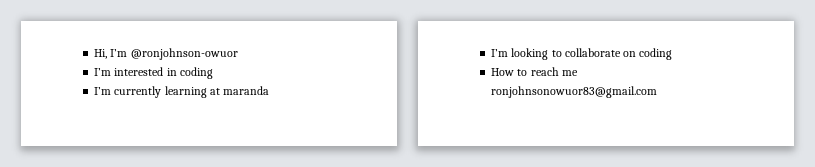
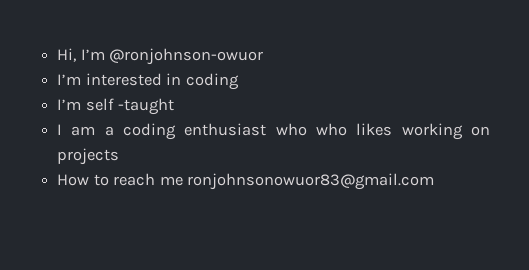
[114,86,270,98] [491,48,673,60] currently learning at maranda // I’m looking to collaborate on coding -> [85,98,175,115] [57,123,490,140] [57,148,120,165] self -taught // I am a coding enthusiast who who likes working on projects

